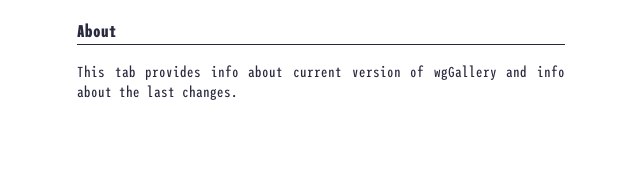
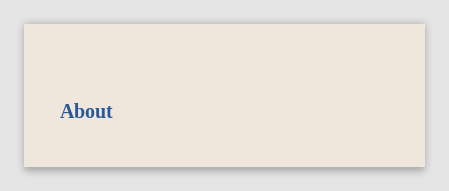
[77,65,566,80] [77,85,238,100] // This tab provides info about current version of wgGallery and info about the last changes. -> (113, 110) none

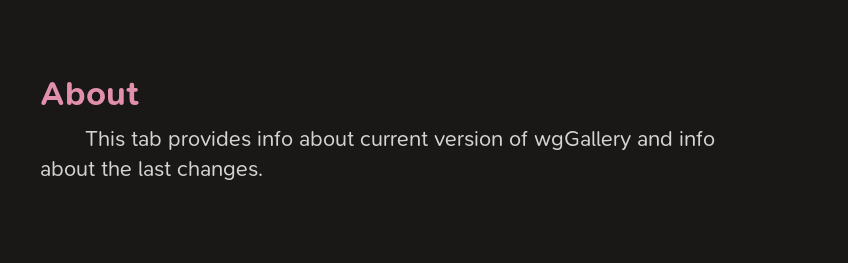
(113, 110) none -> [84,130,715,151] [40,161,263,180] // This tab provides info about current version of wgGallery and info about the last changes.

